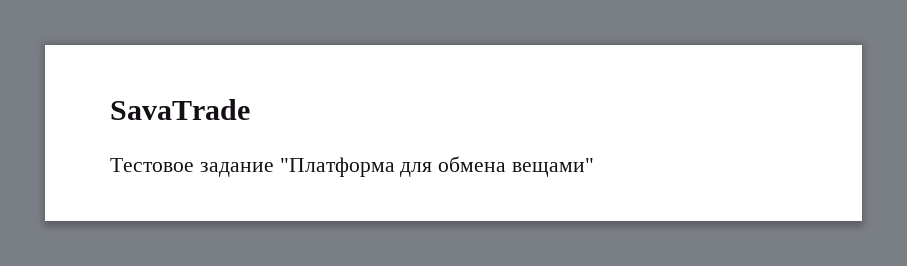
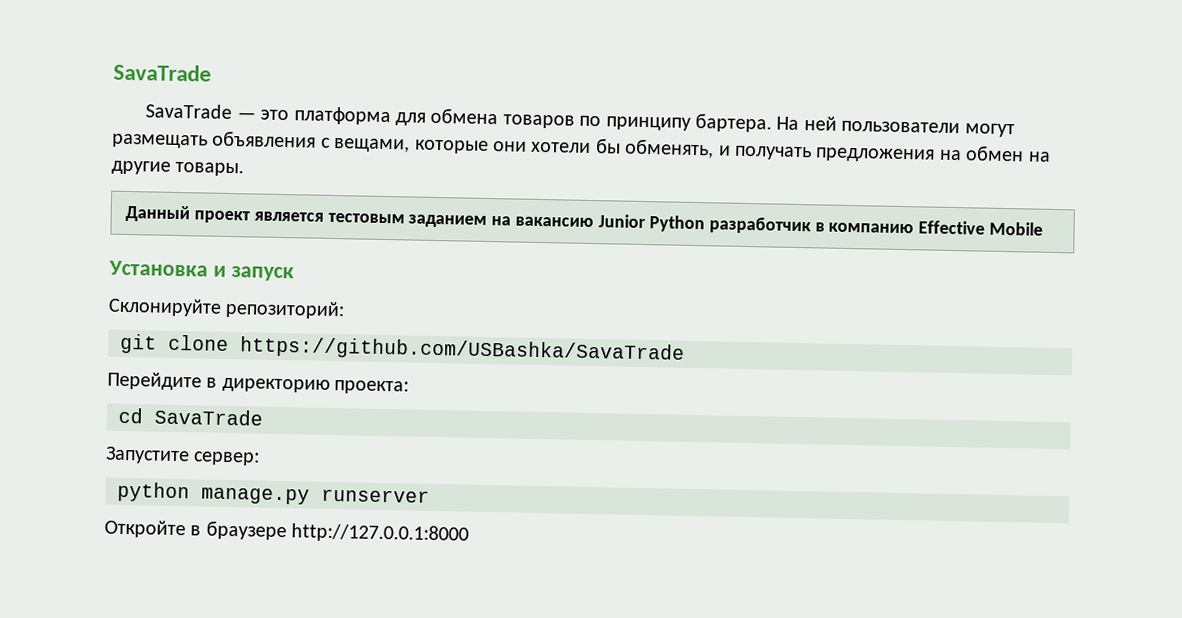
[110,99,250,120] [110,156,595,177] SavaTrade // Тестовое задание "Платформа для обмена вещами" -> [113,63,212,82] [145,103,1015,138] [112,130,1051,163] [111,160,245,177] [124,204,1044,236] [108,260,294,282] [108,297,346,320] [120,333,685,364] [107,371,410,395] [118,407,263,426] [105,446,261,466] [117,481,430,505] [104,519,470,544] SavaTrade // SavaTrade — это платформа для обмена товаров по принципу бартера. На ней пользователи могут размещать объявления с вещами, которые они хотели бы обменять, и получать предложения на обмен на другие товары. // Данный проект является тестовым заданием на вакансию Junior Python разработчик в компанию Effective Mobile // Установка и запуск // Склонируйте репозиторий: // git clone https://github.com/USBashka/SavaTrade // Перейдите в директорию проекта: // cd SavaTrade // Запустите сервер: // python manage.py runserver // Откройте в браузере http://127.0.0.1:8000

